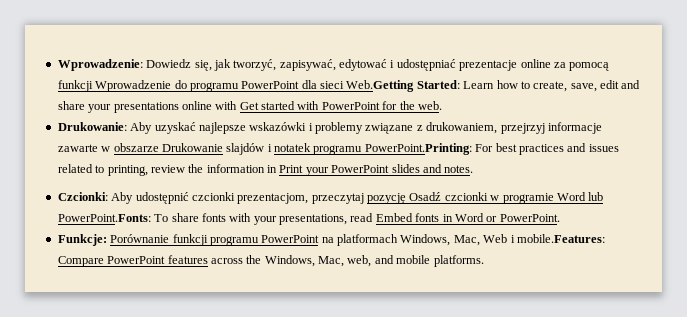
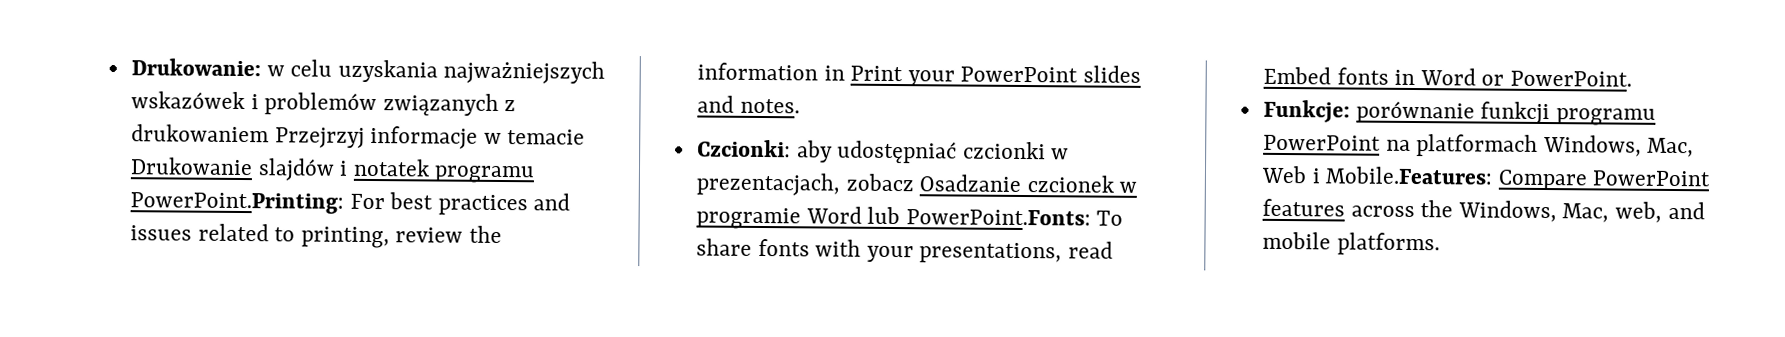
[57,59,610,71] [57,80,641,92] [57,101,442,113] [57,122,602,134] [57,143,159,152] Wprowadzenie: Dowiedz się, jak tworzyć, zapisywać, edytować i udostępniać prezentacje online za pomocą funkcji Wprowadzenie do programu PowerPoint dla sieci Web.Getting Started: Learn how to create, save, edit and share your presentations online with Get started with PowerPoint for the web. // Drukowanie: Aby uzyskać najlepsze wskazówki i problemy związane z drukowaniem, przejrzyj informacje zawarte w obszarze -> [130,58,606,84] [130,91,517,116] [130,124,586,149] Drukowanie: w celu uzyskania najważniejszych wskazówek i problemów związanych z drukowaniem Przejrzyj informacje w temacie
[111,192,488,204] Aby udostępnić czcionki prezentacjom, przeczytaj pozycję Osadź czcionki -> [796,140,1070,164] [695,172,1114,196] aby udostępniać czcionki w prezentacjach, zobacz Osadzanie czcionek
[110,234,170,243] Porównanie -> [1355,100,1475,124] porównanie
[516,234,605,243] mobile.Features: -> [1325,166,1494,185] Mobile.Features:

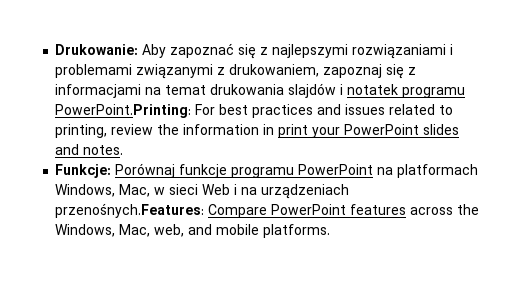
[266,59,606,84] [130,91,517,116] [130,124,586,149] [129,157,253,176] w celu uzyskania najważniejszych wskazówek i problemów związanych z drukowaniem Przejrzyj informacje w temacie Drukowanie -> [142,43,454,59] [55,64,417,79] [55,84,285,98] Aby zapoznać się z najlepszymi rozwiązaniami i problemami związanymi z drukowaniem, zapoznaj się z informacjami na temat drukowania
[850,65,904,82] Print -> [278,124,309,138] print
[696,139,1070,164] [695,172,1138,196] [695,206,1124,230] [695,238,1114,264] [1262,66,1633,87] // Czcionki: aby udostępniać czcionki w prezentacjach, zobacz Osadzanie czcionek w programie Word lub PowerPoint.Fonts: To share fonts with your presentations, read Embed fonts in Word or PowerPoint. -> (124, 150) none
[1355,100,1551,125] porównanie funkcji -> [115,163,228,178] Porównaj funkcje
[1260,165,1494,185] Web i Mobile.Features: -> [154,184,350,199] [55,203,205,218] w sieci Web i na urządzeniach przenośnych.Features:

